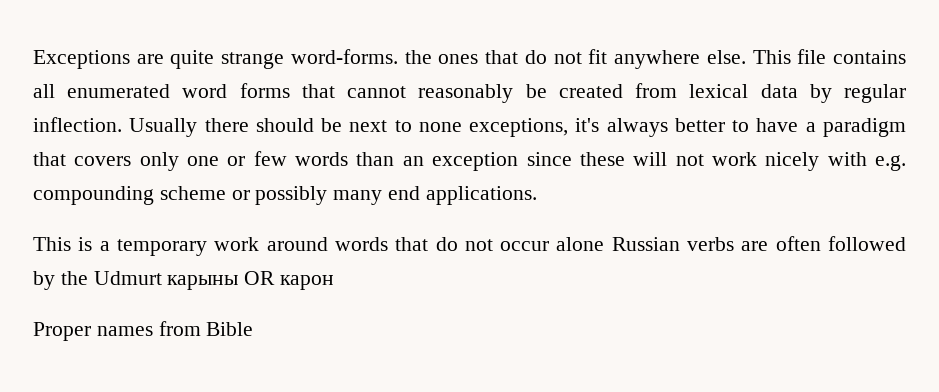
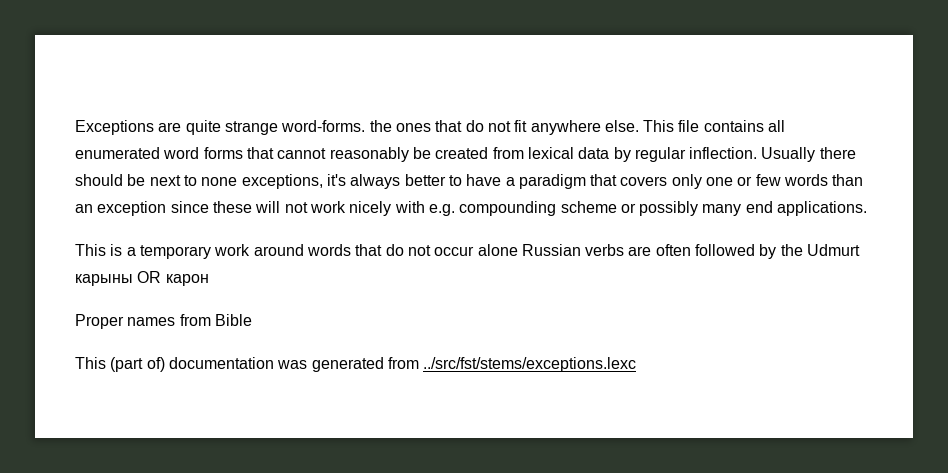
(254, 329) none -> [75,357,637,372] // This (part of) documentation was generated from ../src/fst/stems/exceptions.lexc

